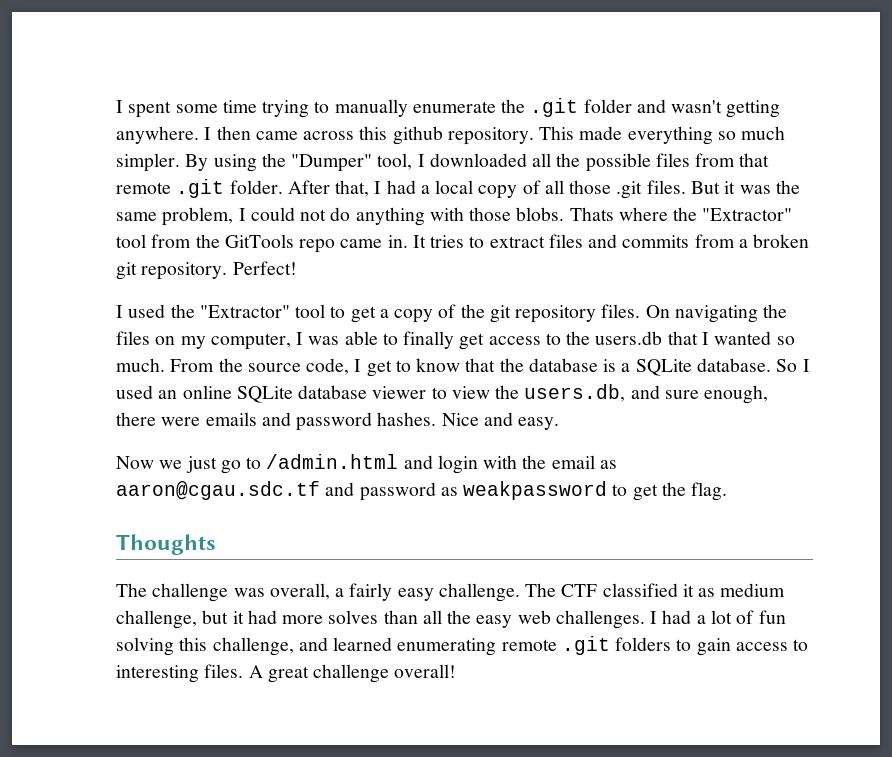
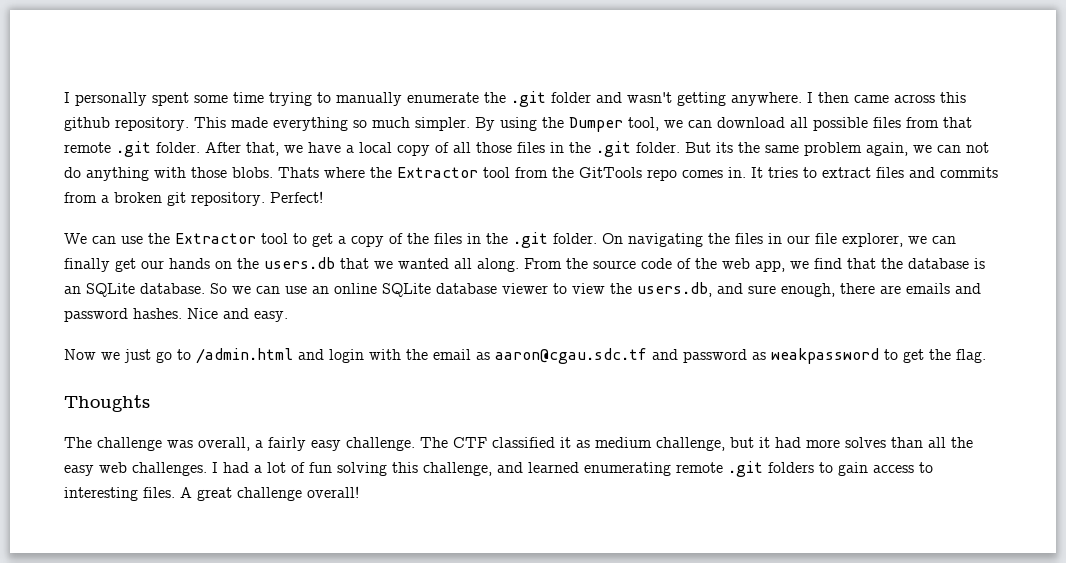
[116,100,123,113] I -> [64,92,147,106] I personally
[291,153,581,172] "Dumper" tool, I downloaded all the -> [569,117,808,132] Dumper tool, we can download all
[374,180,416,194] I had -> [284,142,341,153] we have
[616,180,800,199] [116,207,295,226] .git files. But it was the same problem, I could -> [517,141,961,157] files in the .git folder. But its the same problem again, we can
[702,208,793,221] "Extractor" -> [397,167,478,178] Extractor
[340,239,383,248] came -> [682,170,723,178] comes
[116,304,290,318] I used the "Extractor" -> [64,233,256,244] We can use the Extractor
[489,304,788,323] [116,331,795,350] [116,358,461,377] git repository files. On navigating the files on my computer, I was able to finally get access to the users.db that I wanted so much. From the source code, I get to know -> [434,232,956,248] [64,257,842,272] files in the .git folder. On navigating the files in our file explorer, we can finally get our hands on the users.db that we wanted all along. From the source code of the web app, we find
[621,363,631,372] a -> [64,286,81,294] an
[802,359,810,372] [116,385,153,399] I used -> [232,286,307,294] we can use
[161,417,201,426] were -> [880,285,901,294] are

